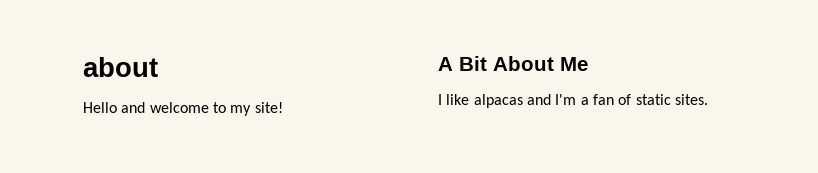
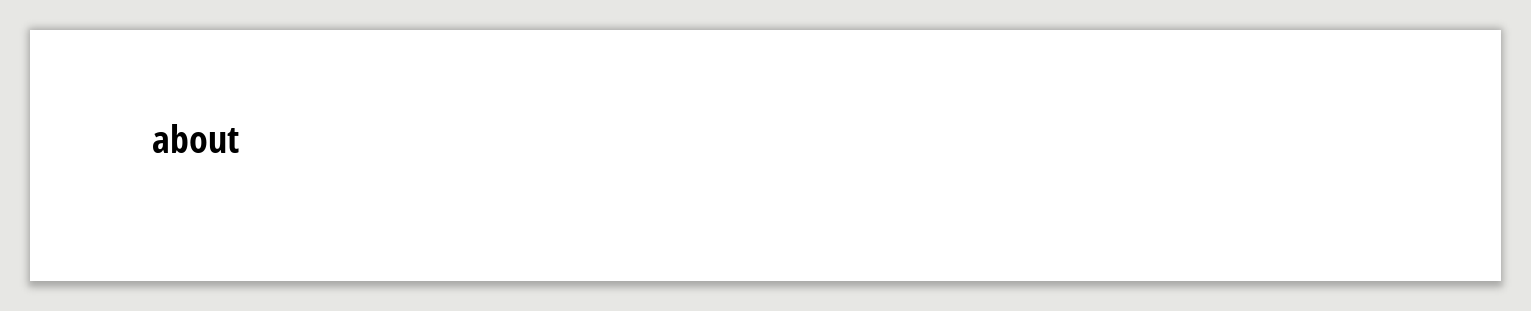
[83,102,283,116] [438,56,588,71] [438,94,708,108] // Hello and welcome to my site! // A Bit About Me // I like alpacas and I'm a fan of static sites. -> (239, 138) none

